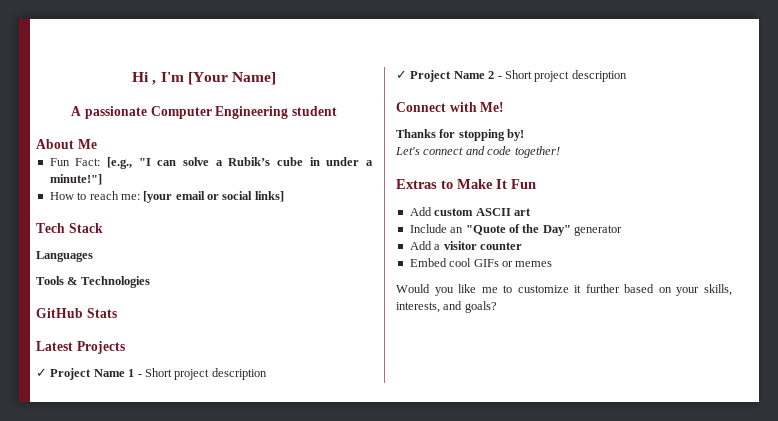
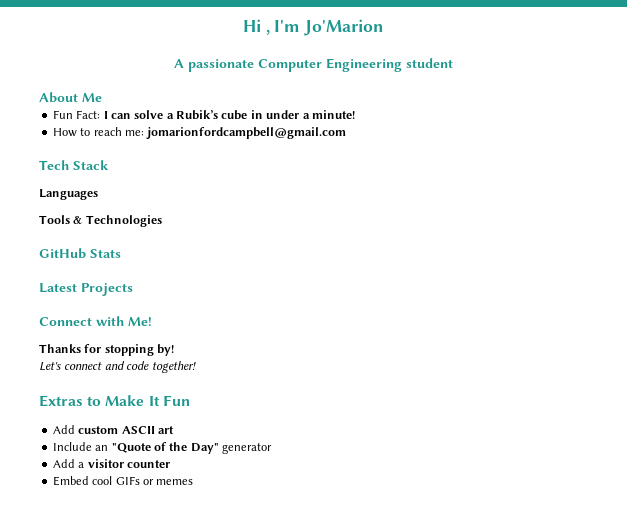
[187,72,276,85] [Your Name] -> [304,19,385,36] Jo'Marion
[107,157,151,169] [e.g., "I -> [103,111,108,119] I
[49,174,102,185] minute!"] -> [311,110,355,119] minute!
[143,191,284,203] [your email or social links] -> [146,127,347,139] jomarionfordcampbell@gmail.com
[36,368,267,380] [396,70,627,82] // ✓ Project Name 1 - Short project description // ✓ Project Name 2 - Short project description -> (133, 289) none
[396,284,732,296] [396,301,497,313] // Would you like me to customize it further based on your skills, interests, and goals? -> (194, 482) none

